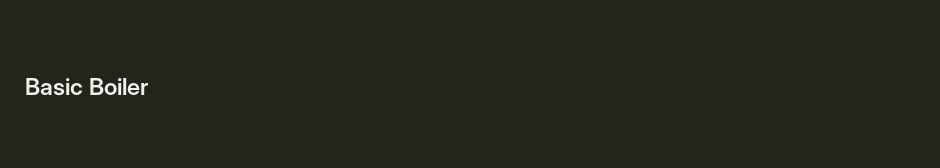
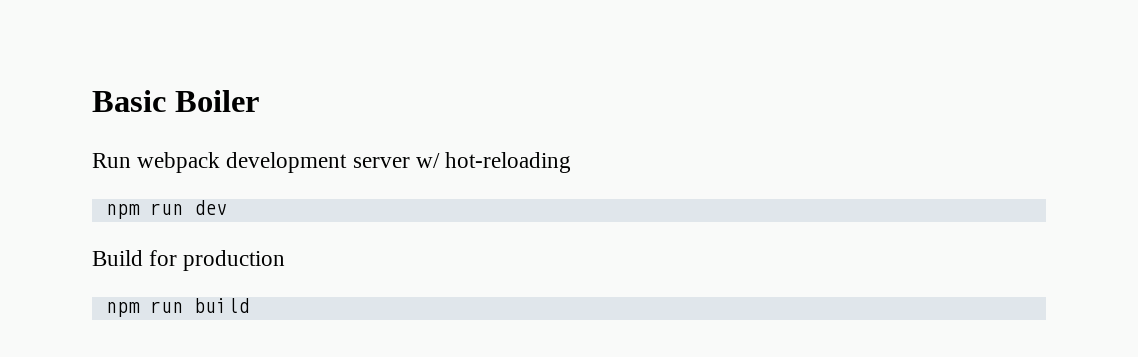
(149, 86) none -> [92,152,572,173] [105,200,227,219] [92,250,286,271] [105,298,249,317] // Run webpack development server w/ hot-reloading // npm run dev // Build for production // npm run build

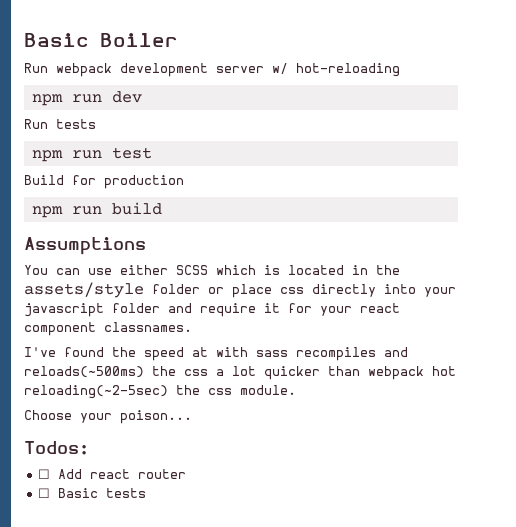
(227, 207) none -> [24,119,96,129] [31,147,152,162] // Run tests // npm run test
(249, 305) none -> [24,237,146,255] [24,265,400,275] [24,282,456,298] [24,303,400,317] [24,322,192,336] [24,347,408,361] [24,366,456,380] [24,385,296,399] [24,410,192,424] [24,441,89,455] [38,469,187,479] [38,488,147,498] // Assumptions // You can use either SCSS which is located in the assets/style folder or place css directly into your javascript folder and require it for your react component classnames. // I've found the speed at with sass recompiles and reloads(~500ms) the css a lot quicker than webpack hot reloading(~2-5sec) the css module. // Choose your poison... // Todos: // ☐ Add react router // ☐ Basic tests

